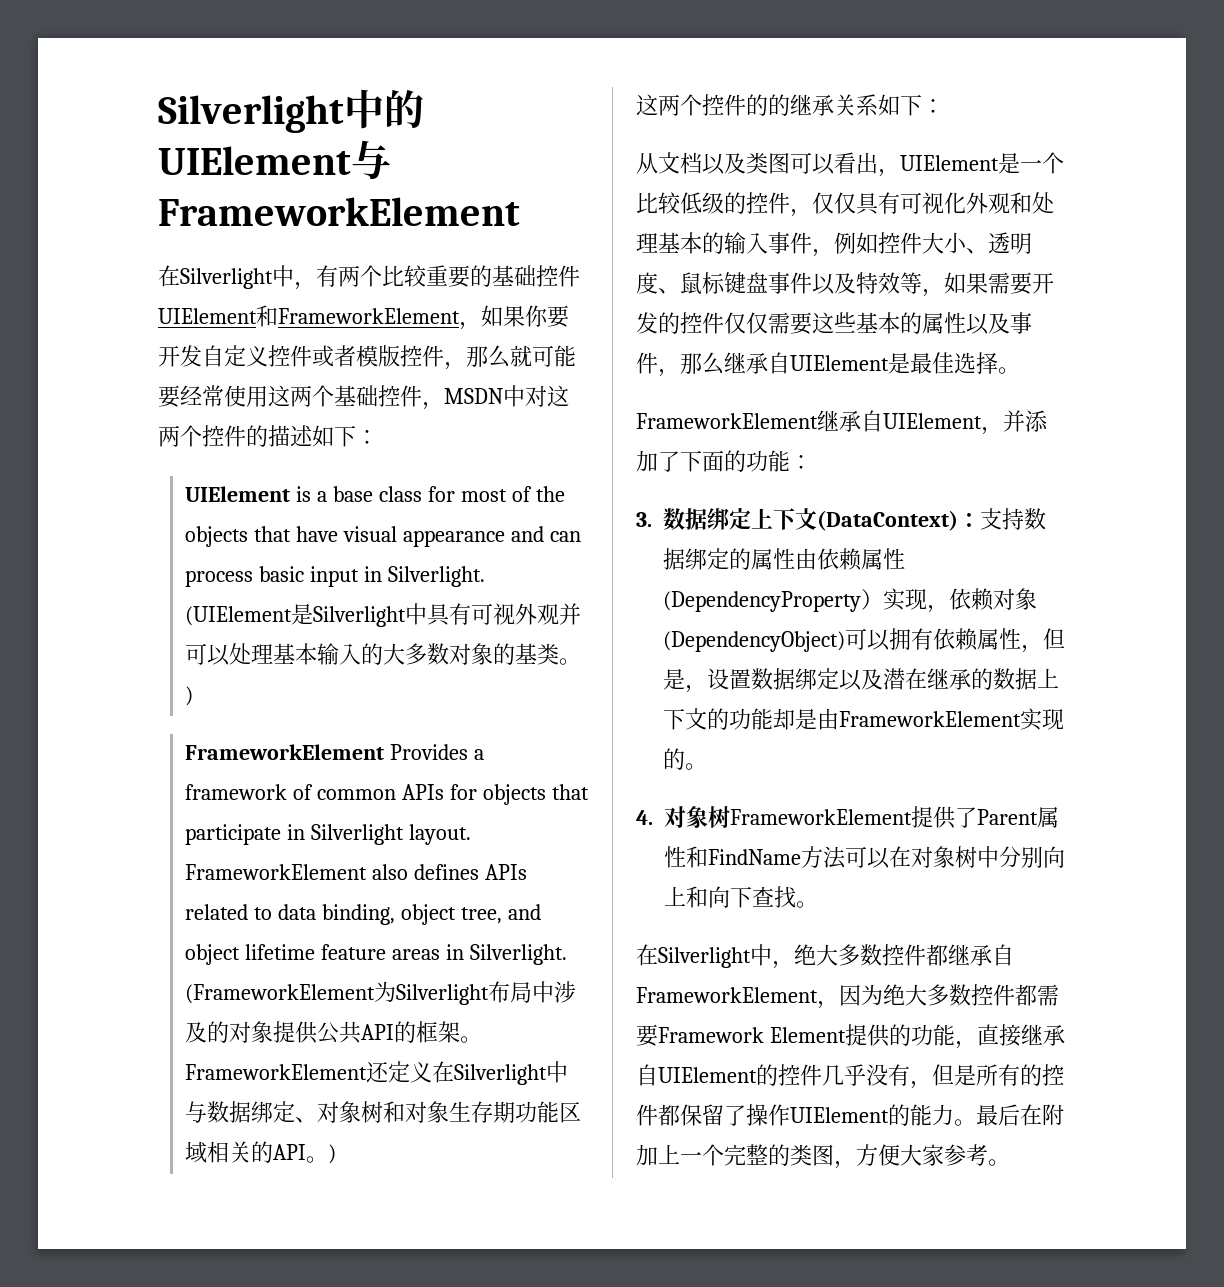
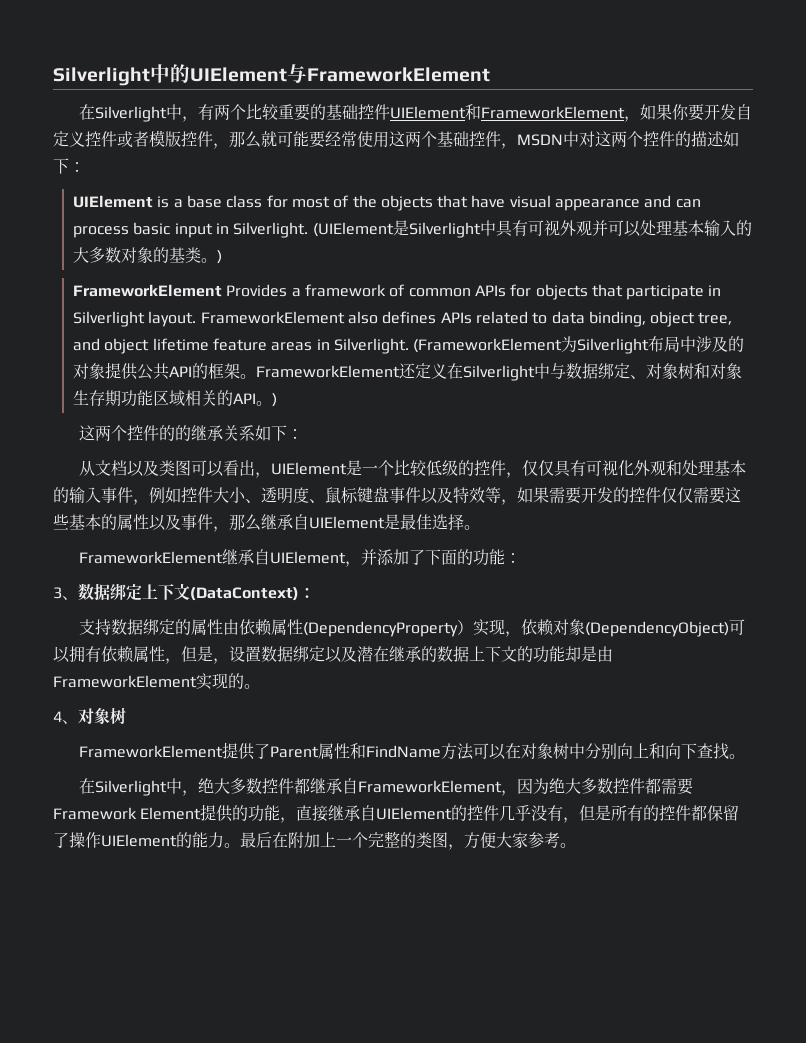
[636,512,652,527] 3. -> [53,587,78,600] 3、
(981, 520) none -> (315, 592) //
[636,806,730,828] 4.对象树 -> [53,707,126,724] 4、对象树 //

